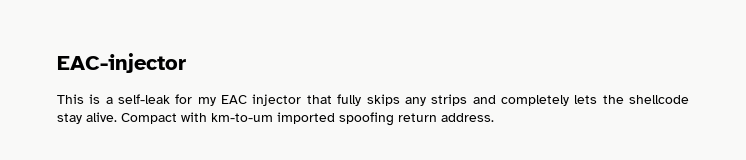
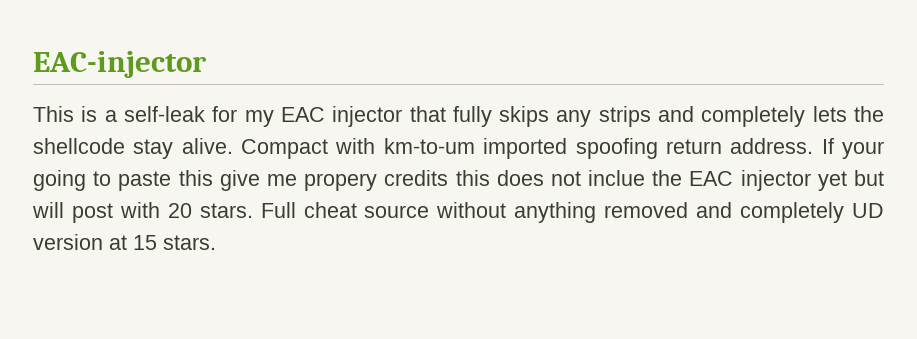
(494, 117) none -> [821,138,885,159] [33,170,884,191] [32,202,884,223] [33,234,216,250] If your going to paste this give me propery credits this does not inclue the EAC injector yet but will post with 20 stars. Full cheat source without anything removed and completely UD version at 15 stars.

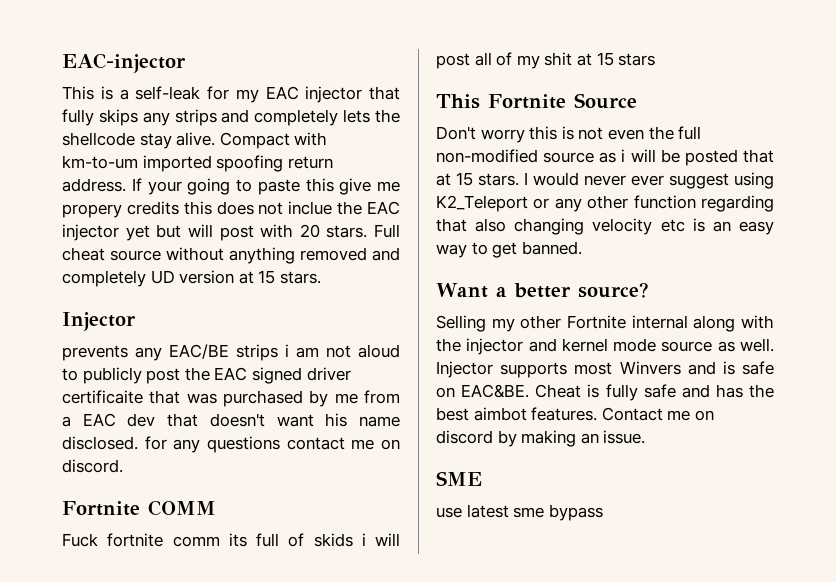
(216, 242) none -> [62,312,136,331] [62,344,400,361] [62,367,351,384] [62,390,400,407] [62,413,400,427] [62,436,400,453] [62,459,123,473] [62,500,216,516] [62,533,400,547] [436,52,656,69] [436,93,637,109] [436,126,702,143] [436,149,774,166] [436,172,774,189] [436,195,774,212] [436,218,774,235] [436,241,582,258] [436,282,649,298] [436,315,774,332] [436,338,774,355] [436,361,774,378] [436,384,774,401] [436,407,714,421] [436,430,646,447] [436,471,482,486] [436,504,603,521] // Injector // prevents any EAC/BE strips i am not aloud to publicly post the EAC signed driver certificaite that was purchased by me from a EAC dev that doesn't want his name disclosed. for any questions contact me on discord. // Fortnite COMM // Fuck fortnite comm its full of skids i will post all of my shit at 15 stars // This Fortnite Source // Don't worry this is not even the full non-modified source as i will be posted that at 15 stars. I would never ever suggest using K2_Teleport or any other function regarding that also changing velocity etc is an easy way to get banned. // Want a better source? // Selling my other Fortnite internal along with the injector and kernel mode source as well. Injector supports most Winvers and is safe on EAC&BE. Cheat is fully safe and has the best aimbot features. Contact me on discord by making an issue. // SME // use latest sme bypass

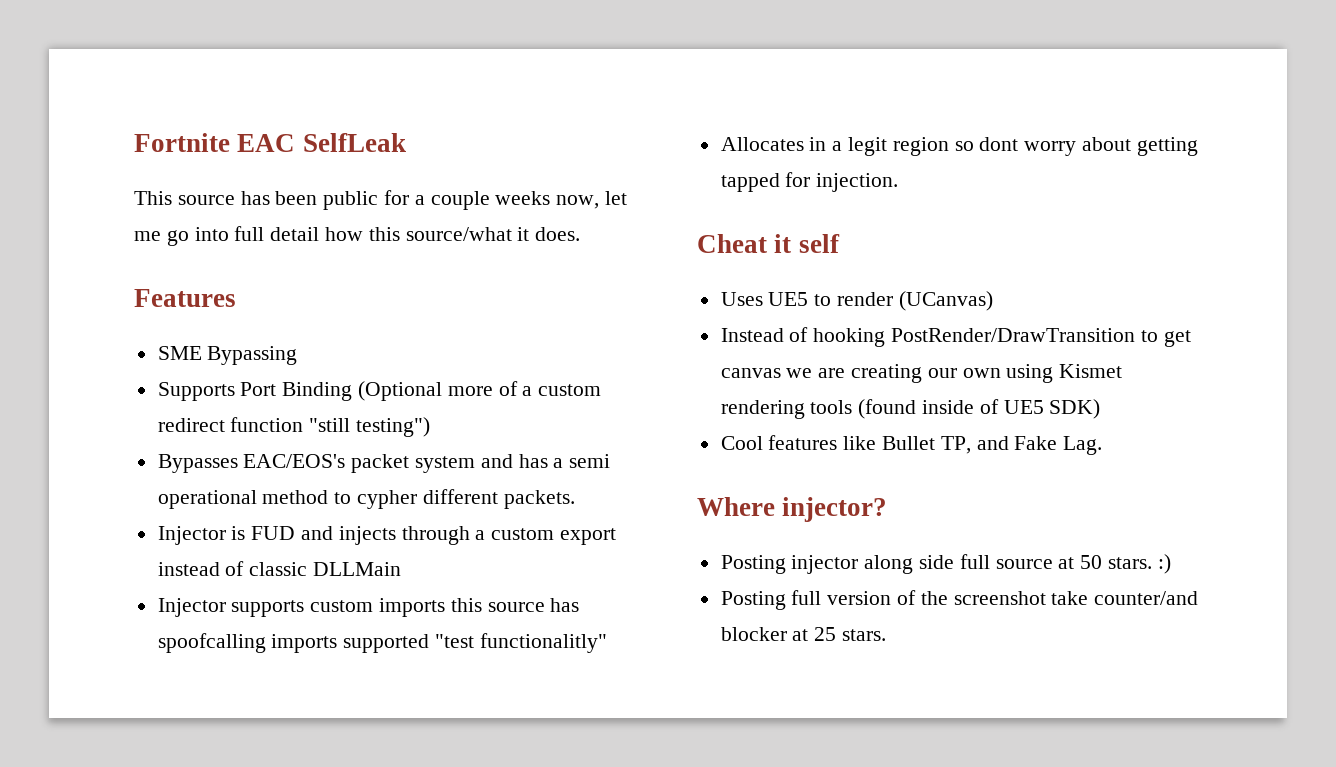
[62,53,186,73] [62,86,400,103] [62,109,400,126] [62,132,328,149] [62,155,333,172] [62,178,400,195] [62,201,400,218] [62,224,400,241] [62,247,400,264] [62,270,321,287] [62,312,136,331] [62,344,400,361] [62,367,351,384] [62,390,400,407] [62,413,400,427] [62,436,400,453] [62,459,123,473] [62,500,216,516] [62,533,400,547] [436,52,656,69] [436,93,637,109] [436,126,702,143] [436,149,774,166] [436,172,774,189] [436,195,774,212] [436,218,774,235] [436,241,582,258] [436,282,649,298] [436,315,774,332] [436,338,774,355] [436,361,774,378] [436,384,774,401] [436,407,714,421] [436,430,646,447] [436,471,482,486] [436,504,603,521] EAC-injector // This is a self-leak for my EAC injector that fully skips any strips and completely lets the shellcode stay alive. Compact with km-to-um imported spoofing return address. If your going to paste this give me propery credits this does not inclue the EAC injector yet but will post with 20 stars. Full cheat source without anything removed and completely UD version at 15 stars. // Injector // prevents any EAC/BE strips i am not aloud to publicly post the EAC signed driver certificaite that was purchased by me from a EAC dev that doesn't want his name disclosed. for any questions contact me on discord. // Fortnite COMM // Fuck fortnite comm its full of skids i will post all of my shit at 15 stars // This Fortnite Source // Don't worry this is not even the full non-modified source as i will be posted that at 15 stars. I would never ever suggest using K2_Teleport or any other function regarding that also changing velocity etc is an easy way to get banned. // Want a better source? // Selling my other Fortnite internal along with the injector and kernel mode source as well. Injector supports most Winvers and is safe on EAC&BE. Cheat is fully safe and has the best aimbot features. Contact me on discord by making an issue. // SME // use latest sme bypass -> [134,133,406,152] [134,190,628,210] [134,226,581,246] [134,289,236,307] [157,346,298,365] [157,381,602,401] [157,417,431,437] [157,454,611,473] [157,489,575,509] [157,526,617,545] [157,561,402,576] [157,598,580,617] [157,633,607,653] [720,137,1198,156] [720,172,899,192] [697,234,840,253] [720,291,993,311] [720,327,1191,347] [720,364,1123,383] [720,399,1101,419] [720,435,1103,455] [697,497,888,522] [720,554,1171,574] [720,590,1199,610] [720,627,887,641] Fortnite EAC SelfLeak // This source has been public for a couple weeks now, let me go into full detail how this source/what it does. // Features // SME Bypassing // Supports Port Binding (Optional more of a custom redirect function "still testing") // Bypasses EAC/EOS's packet system and has a semi operational method to cypher different packets. // Injector is FUD and injects through a custom export instead of classic DLLMain // Injector supports custom imports this source has spoofcalling imports supported "test functionalitly" // Allocates in a legit region so dont worry about getting tapped for injection. // Cheat it self // Uses UE5 to render (UCanvas) // Instead of hooking PostRender/DrawTransition to get canvas we are creating our own using Kismet rendering tools (found inside of UE5 SDK) // Cool features like Bullet TP, and Fake Lag. // Where injector? // Posting injector along side full source at 50 stars. :) // Posting full version of the screenshot take counter/and blocker at 25 stars.

